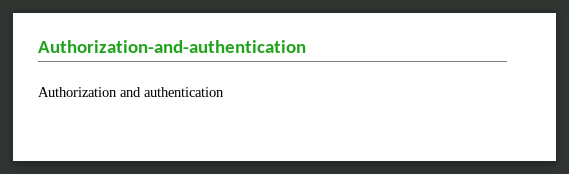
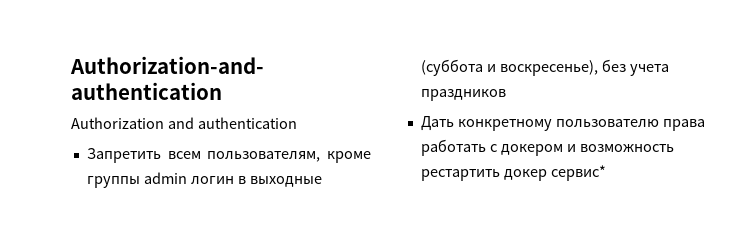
(224, 92) none -> [86,148,371,163] [86,172,322,188] [420,59,669,76] [420,89,506,101] [420,116,705,131] [420,139,674,156] [420,165,606,181] // Запретить всем пользователям, кроме группы admin логин в выходные (суббота и воскресенье), без учета праздников // Дать конкретному пользователю права работать с докером и возможность рестартить докер сервис*

